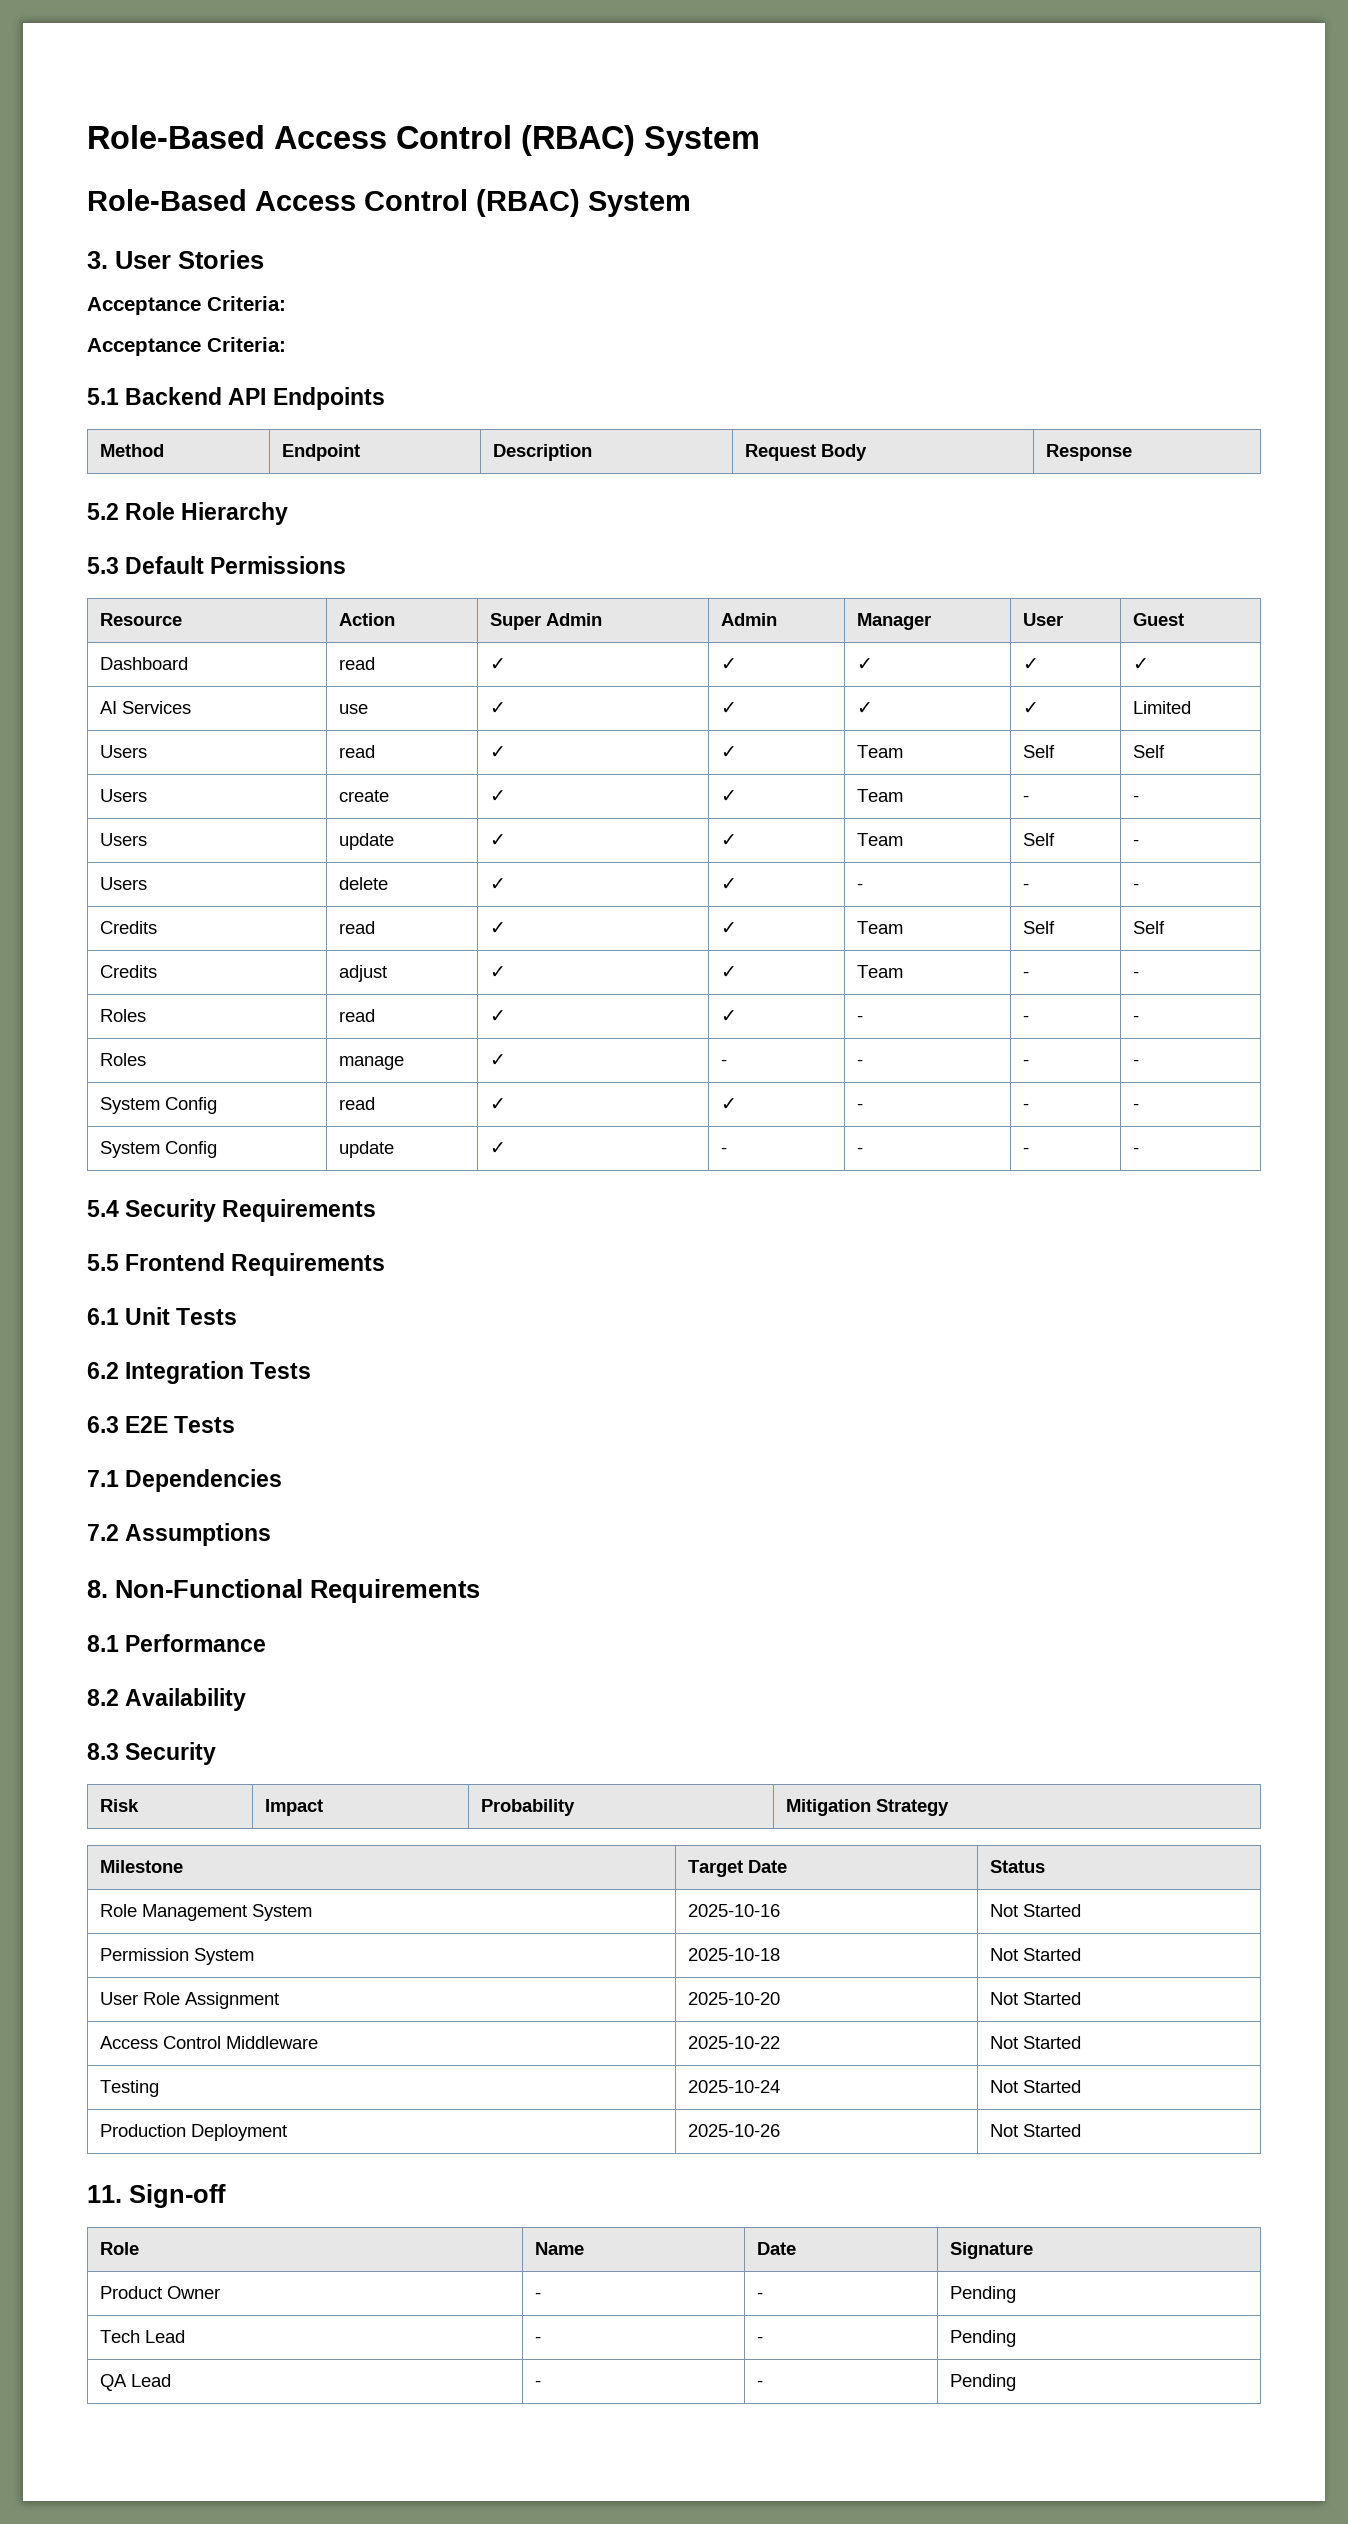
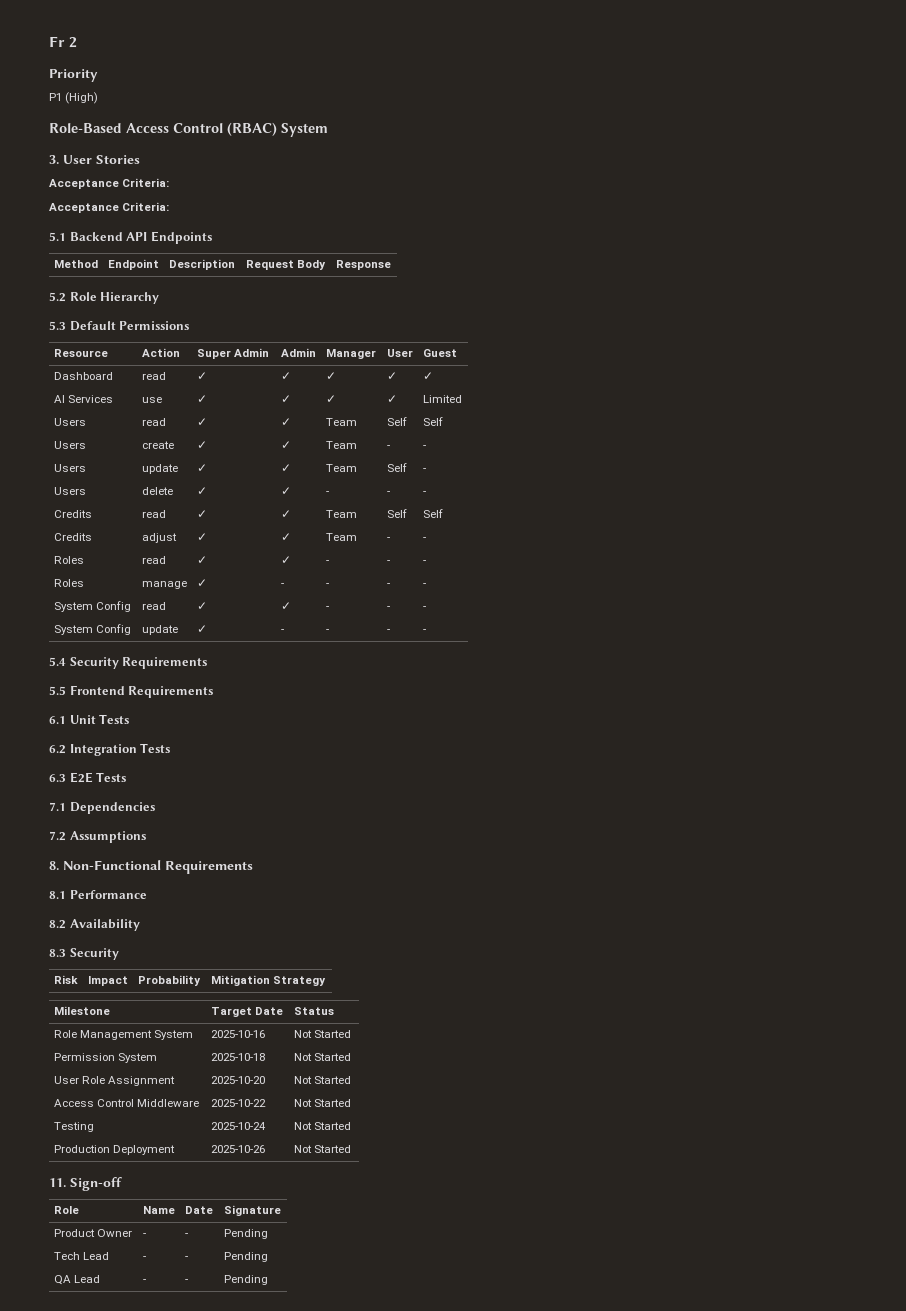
[87,125,760,156] Role-Based Access Control (RBAC) System -> [49,36,78,48] [49,69,98,82] [49,92,99,104] Fr 2 // Priority // P1 (High)

